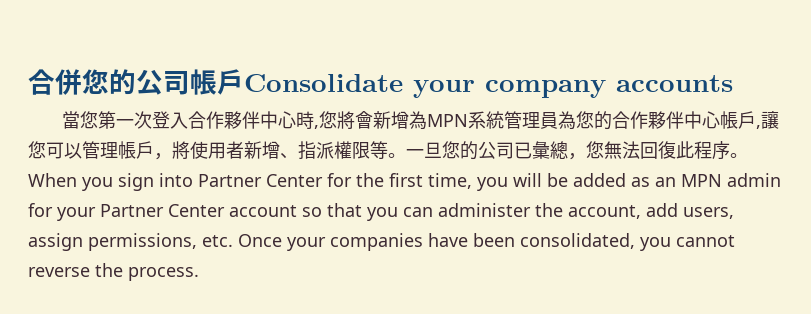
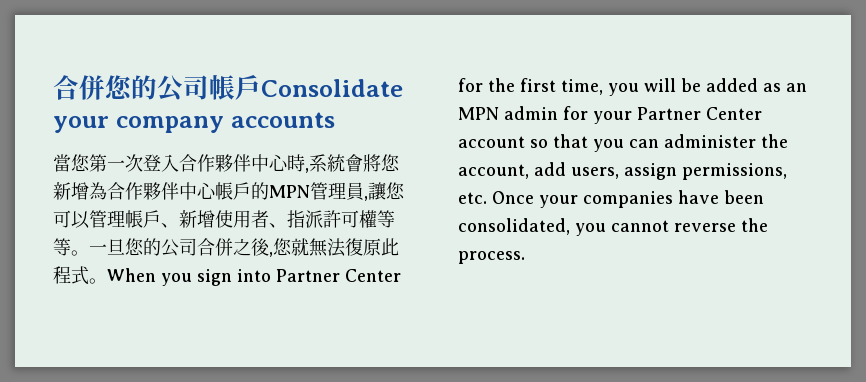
[319,111,613,130] 您將會新增為MPN系統管理員為您的 -> [309,154,400,172] [53,182,107,200] 系統會將您新增為
(757, 120) none -> [251,182,364,200] 的MPN管理員
[154,141,730,160] ，將使用者新增、指派權限等。一旦您的公司已彙總，您無法回復此程序 -> [161,210,395,228] [53,238,399,257] [53,266,89,285] 、新增使用者、指派許可權等等。一旦您的公司合併之後,您就無法復原此程式

